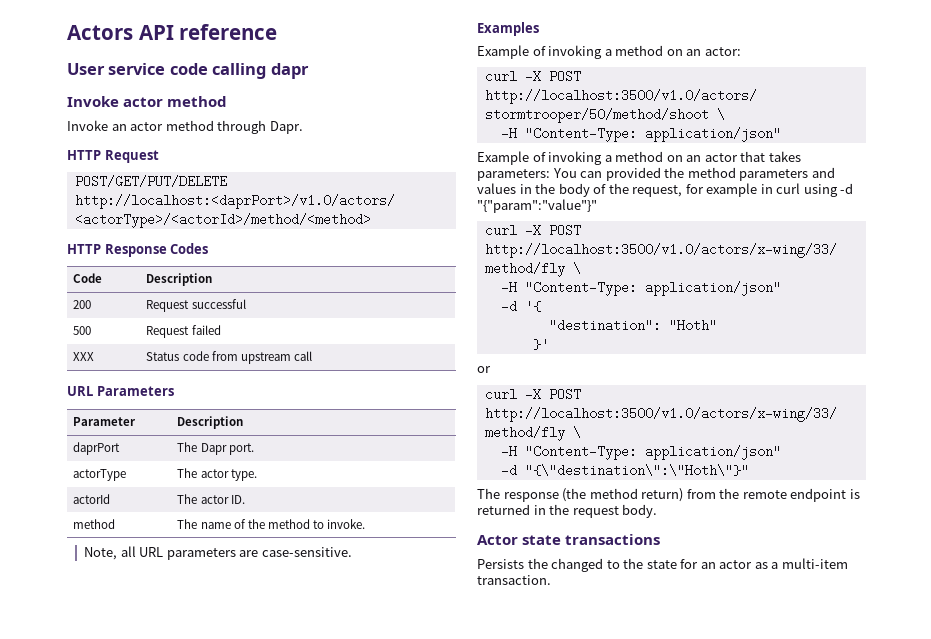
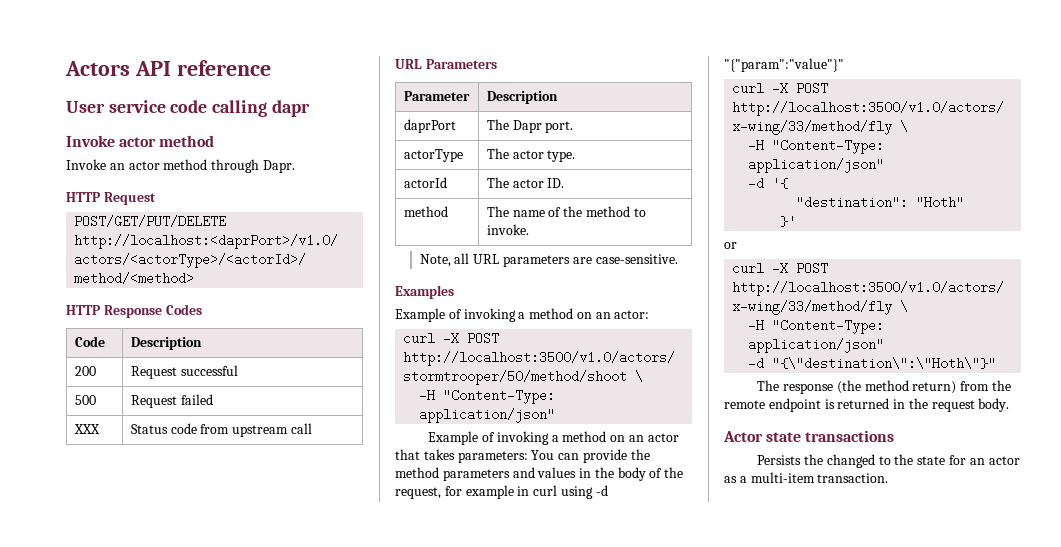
[605,167,661,181] provided -> [582,449,627,463] provide

